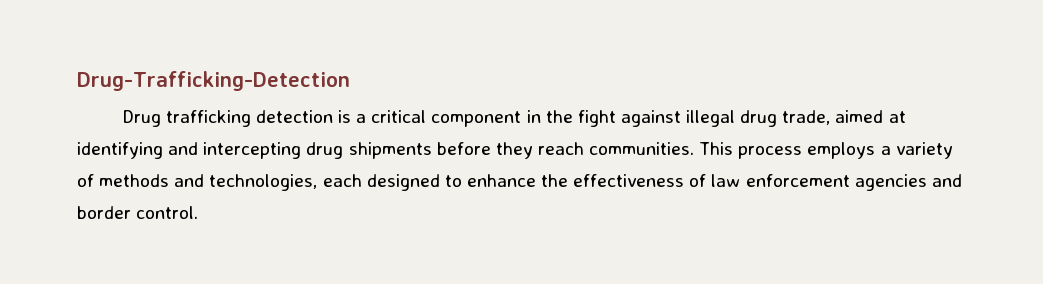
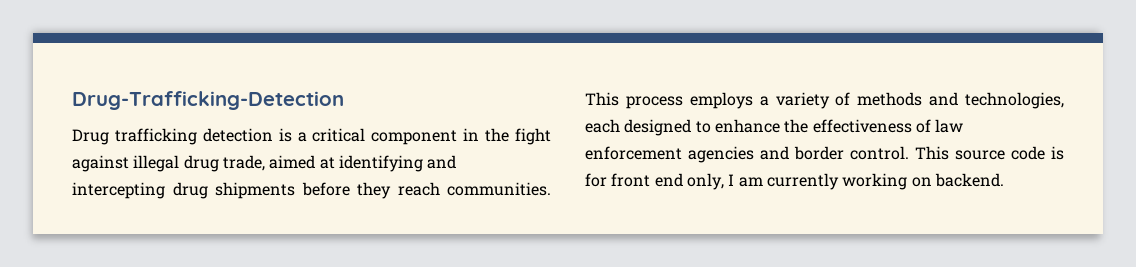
(199, 212) none -> [915,146,1064,160] [585,173,1004,190] This source code is for front end only, I am currently working on backend.

